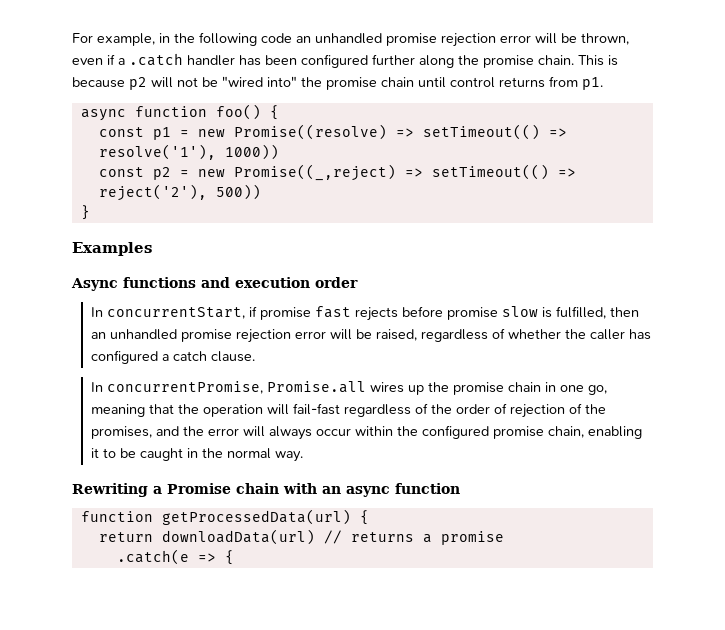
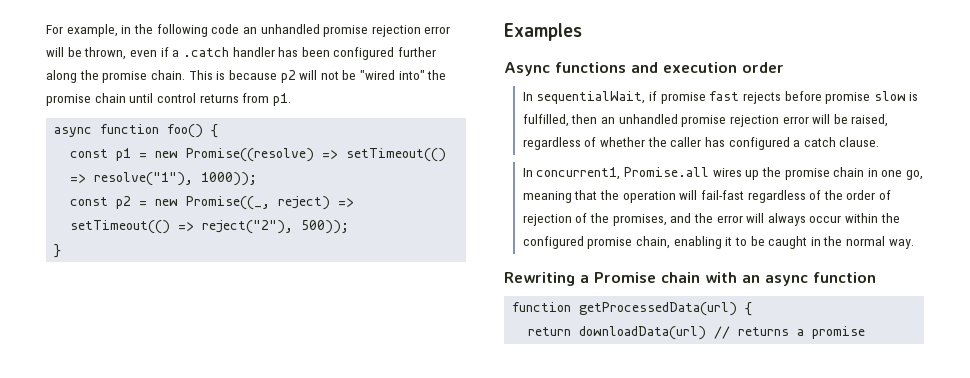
[98,144,279,160] resolve('1'), 1000)) -> [94,172,258,186] resolve("1"), 1000));
[233,164,576,181] [98,184,261,201] Promise((_,reject) => setTimeout(() => reject('2'), 500)) -> [186,196,355,210] [70,220,350,234] Promise((_, reject) => setTimeout(() => reject("2"), 500));
[107,307,246,319] concurrentStart, -> [536,91,646,104] sequentialWait,
[107,381,264,394] concurrentPromise, -> [536,167,621,180] concurrent1,
[116,549,234,565] // .catch(e => { -> (866, 332) none

